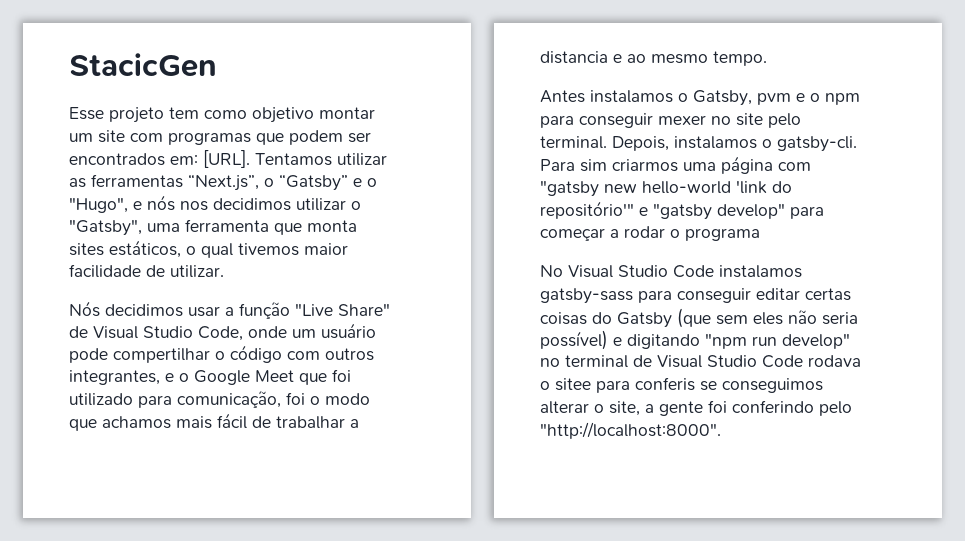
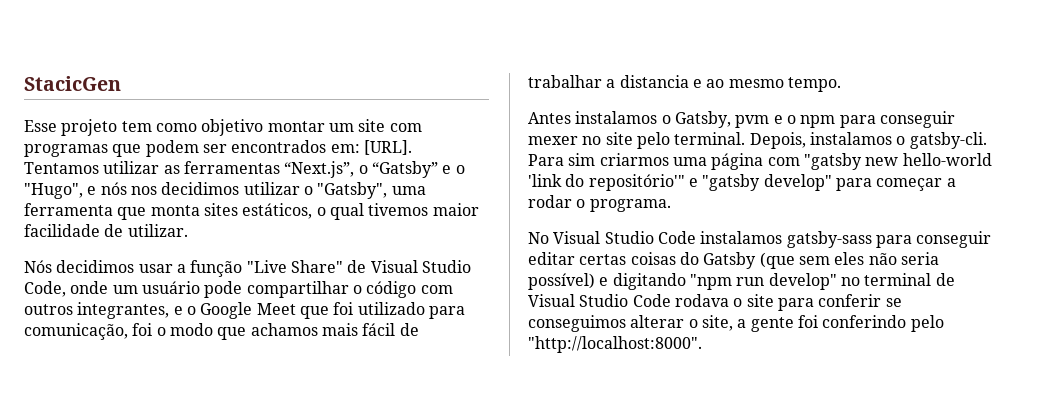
[113,348,210,363] compertilhar -> [246,281,349,298] compartilhar
[685,228,760,241] programa -> [589,199,671,212] programa.
[555,377,695,393] sitee para conferis -> [746,294,882,311] site para conferir

